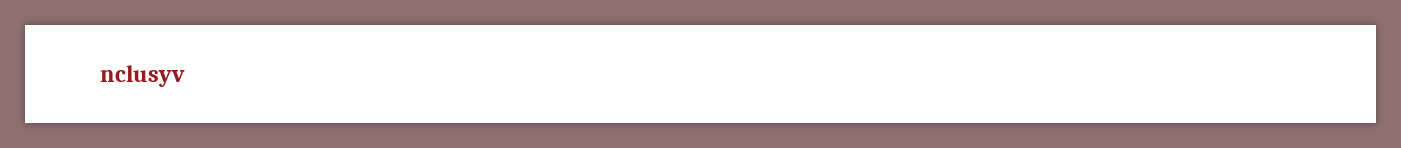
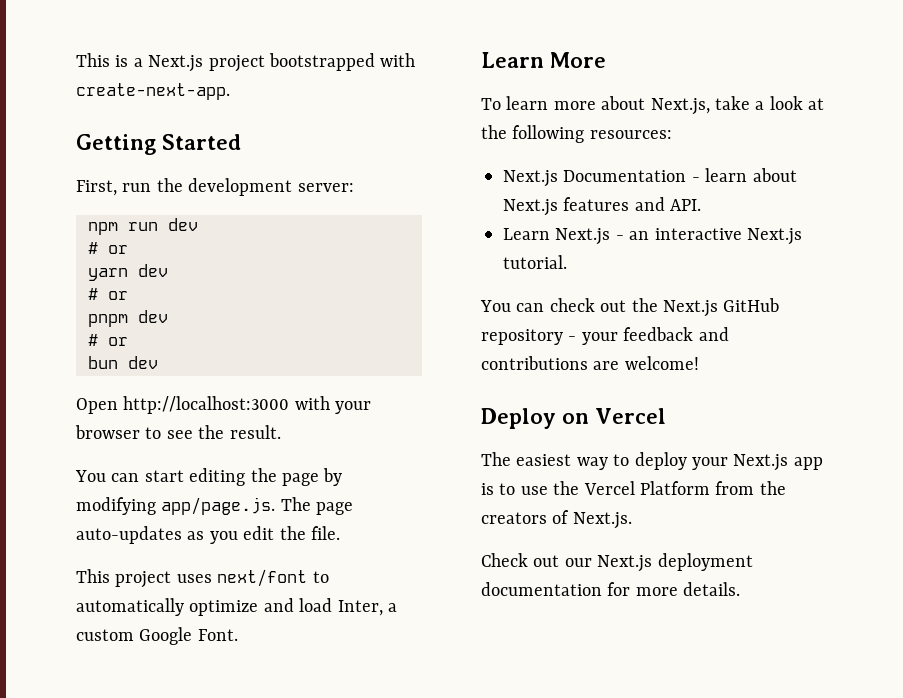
[100,65,185,87] nclusyv -> [76,53,416,72] [76,83,230,100] [76,134,241,155] [76,178,354,196] [88,218,198,235] [88,242,128,254] [88,264,168,281] [88,288,128,300] [88,310,168,327] [88,334,128,346] [88,356,158,369] [76,396,372,414] [75,425,281,439] [75,468,343,486] [76,497,354,515] [76,526,340,544] [76,569,329,588] [76,598,397,616] [76,627,238,645] [481,52,606,68] [481,96,825,115] [481,125,672,143] [503,168,797,187] [503,197,702,216] [503,228,802,245] [503,255,567,269] [480,298,780,317] [481,327,729,345] [481,356,699,370] [481,408,666,429] [481,452,823,471] [481,481,786,495] [481,510,632,529] [481,553,753,572] [481,582,741,596] This is a Next.js project bootstrapped with create-next-app. // Getting Started // First, run the development server: // npm run dev // # or // yarn dev // # or // pnpm dev // # or // bun dev // Open http://localhost:3000 with your browser to see the result. // You can start editing the page by modifying app/page.js. The page auto-updates as you edit the file. // This project uses next/font to automatically optimize and load Inter, a custom Google Font. // Learn More // To learn more about Next.js, take a look at the following resources: // Next.js Documentation - learn about Next.js features and API. // Learn Next.js - an interactive Next.js tutorial. // You can check out the Next.js GitHub repository - your feedback and contributions are welcome! // Deploy on Vercel // The easiest way to deploy your Next.js app is to use the Vercel Platform from the creators of Next.js. // Check out our Next.js deployment documentation for more details.

